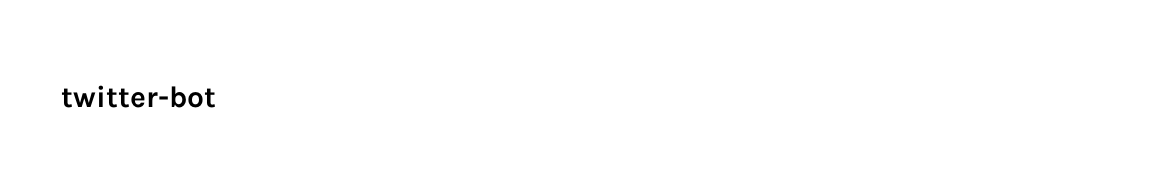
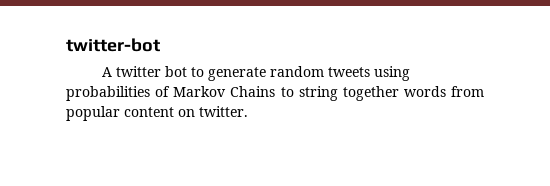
(216, 96) none -> [101,66,410,81] [66,86,484,101] [66,106,248,121] // A twitter bot to generate random tweets using probabilities of Markov Chains to string together words from popular content on twitter.

